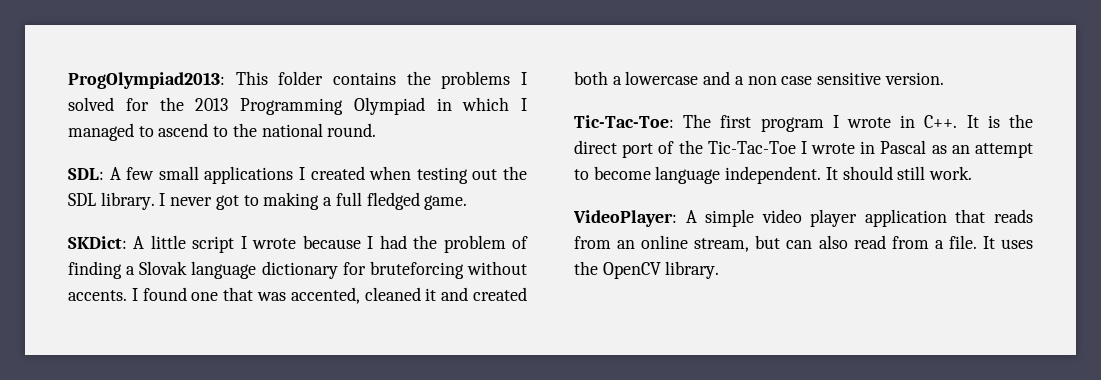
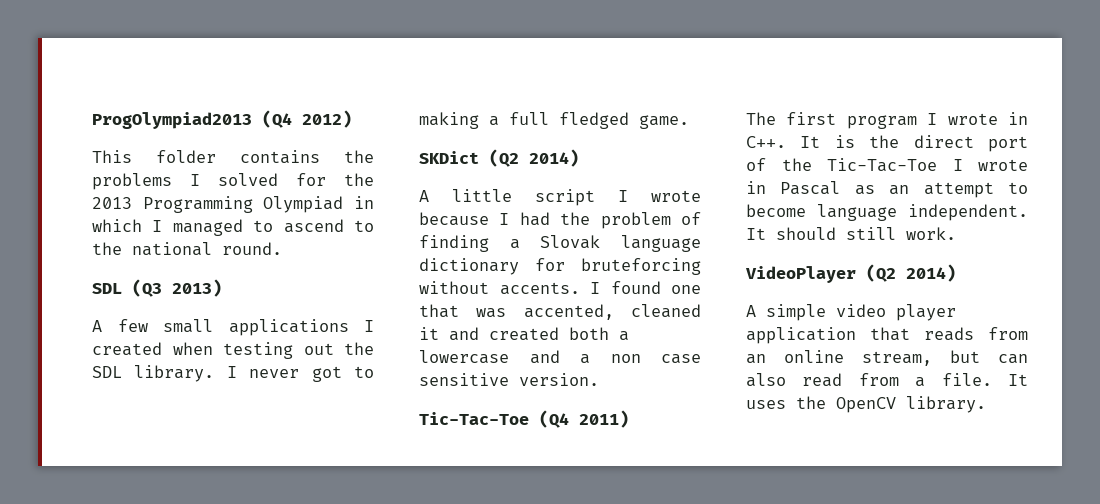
[68,72,225,89] ProgOlympiad2013: -> [92,110,352,129] ProgOlympiad2013 (Q4 2012) //
[68,168,104,180] SDL: -> [92,279,222,297] SDL (Q3 2013) //
[68,236,127,249] SKDict: -> [419,149,579,167] SKDict (Q2 2014) //
[574,115,674,128] Tic-Tac-Toe: -> [419,410,629,428] Tic-Tac-Toe (Q4 2011) //
[573,210,677,227] VideoPlayer: -> [745,264,956,283] VideoPlayer (Q2 2014) //

